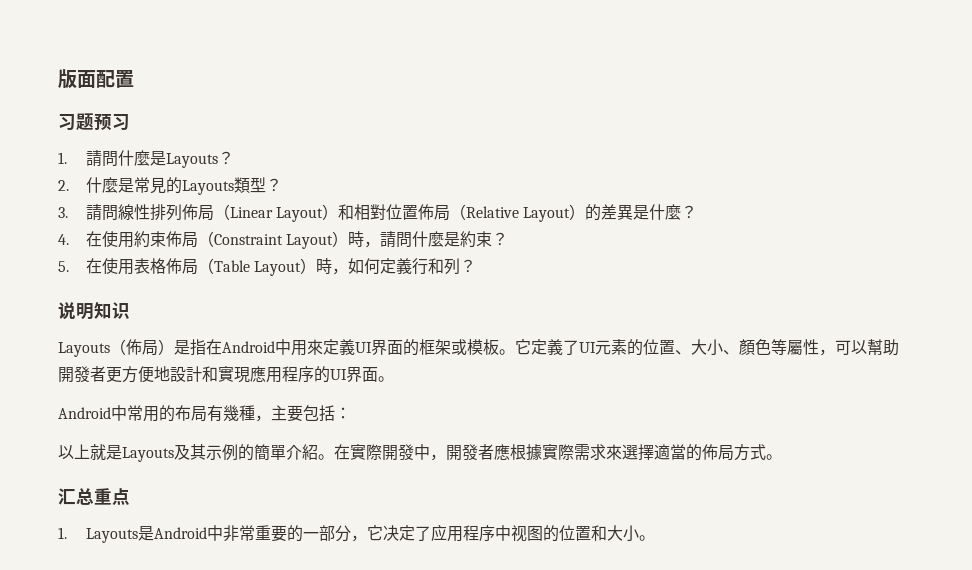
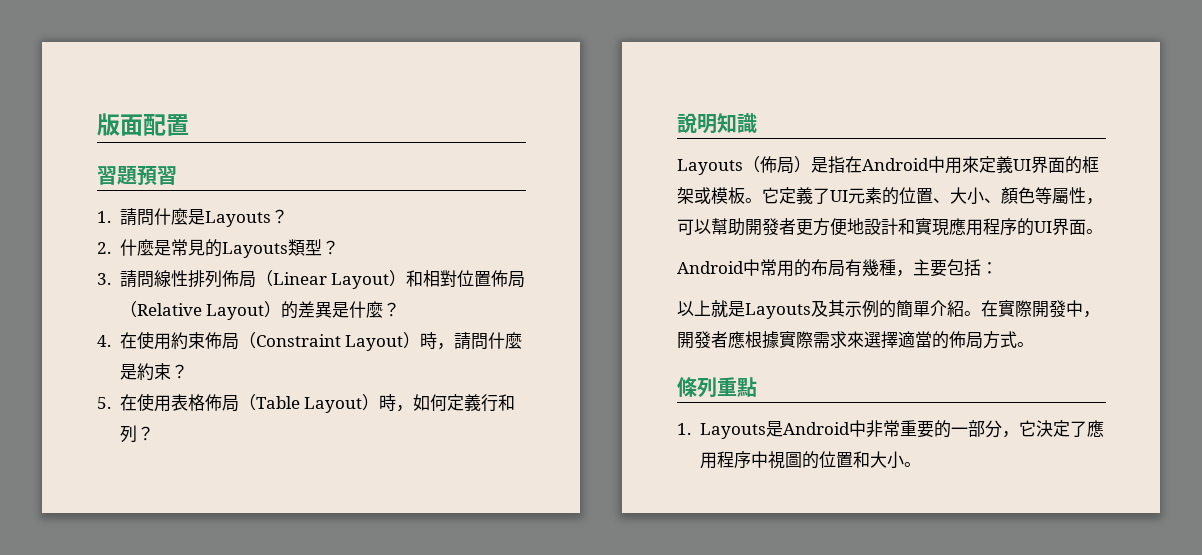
[58,113,130,131] 习题预习 -> [97,165,177,185] 習題預習
[58,302,130,320] 说明知识 -> [677,113,757,134] 說明知識
[58,488,130,505] 汇总重点 -> [677,377,757,398] 條列重點
[382,524,447,541] 决定了应 -> [1035,420,1104,437] 決定了應
[510,525,543,542] 视图 -> [767,451,802,469] 視圖

